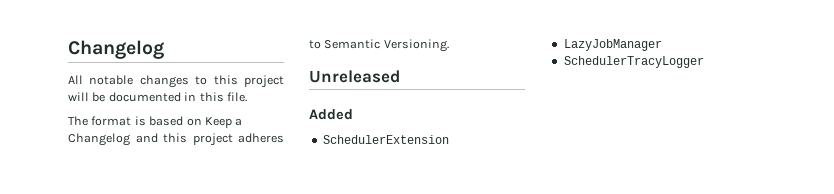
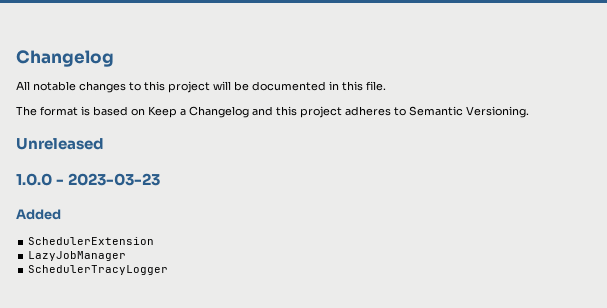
(400, 76) none -> [16,173,161,186] // 1.0.0 - 2023-03-23

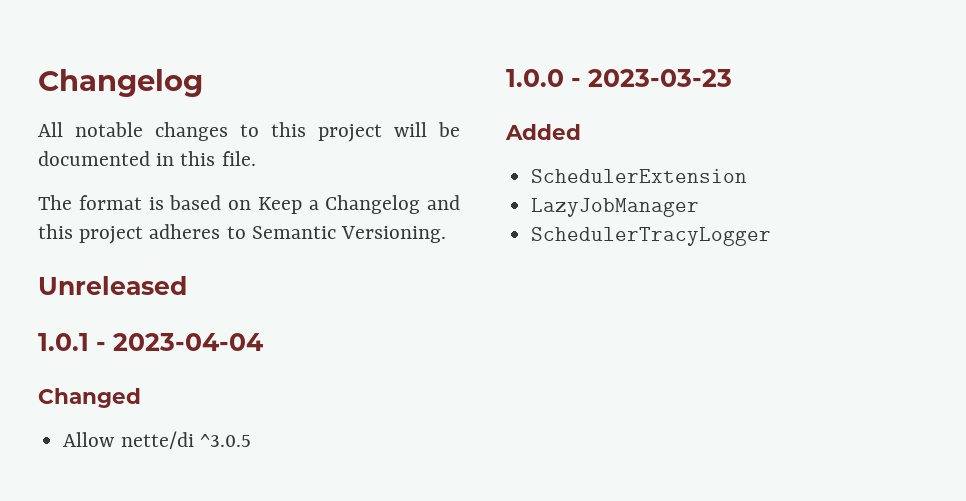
(104, 144) none -> [38,333,263,351] [38,388,141,408] [63,431,251,449] // 1.0.1 - 2023-04-04 // Changed // Allow nette/di ^3.0.5

